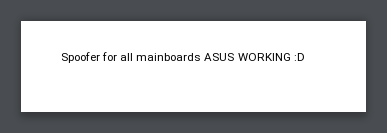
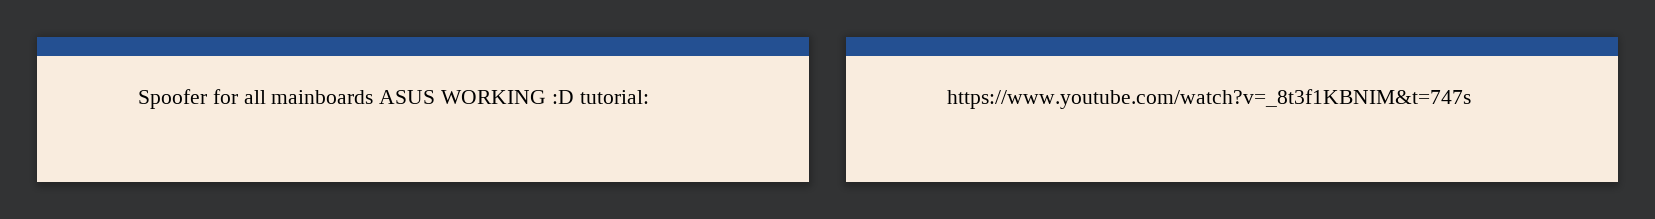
(305, 57) none -> [579,89,1471,109] tutorial: https://www.youtube.com/watch?v=_8t3f1KBNIM&t=747s

